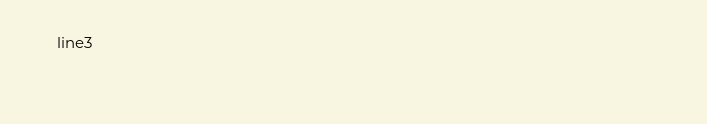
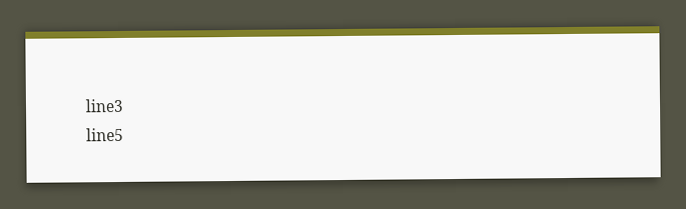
(92, 42) none -> [86,127,124,142] // line5

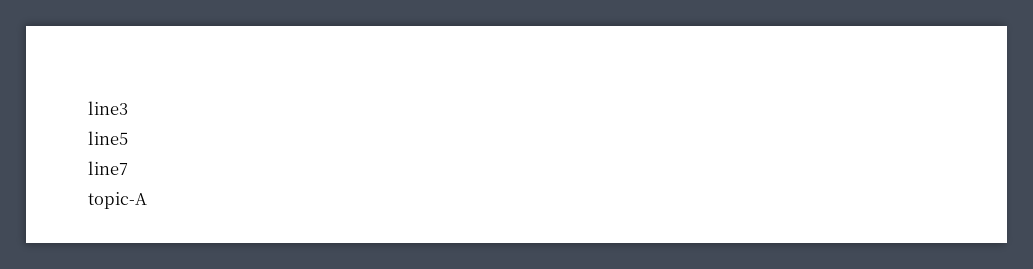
(124, 134) none -> [88,161,128,175] [88,192,147,209] // line7 // topic-A

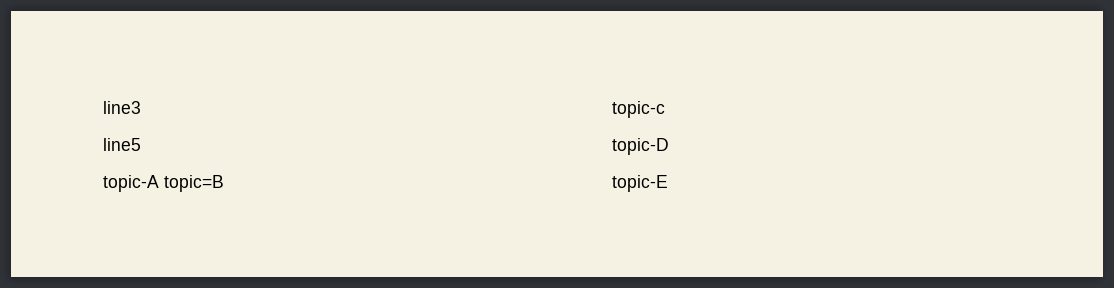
[88,161,128,175] [88,192,147,209] line7 // topic-A -> [103,175,224,192] [612,101,665,118] [612,138,669,155] [612,175,668,192] topic-A topic=B // topic-c // topic-D // topic-E

